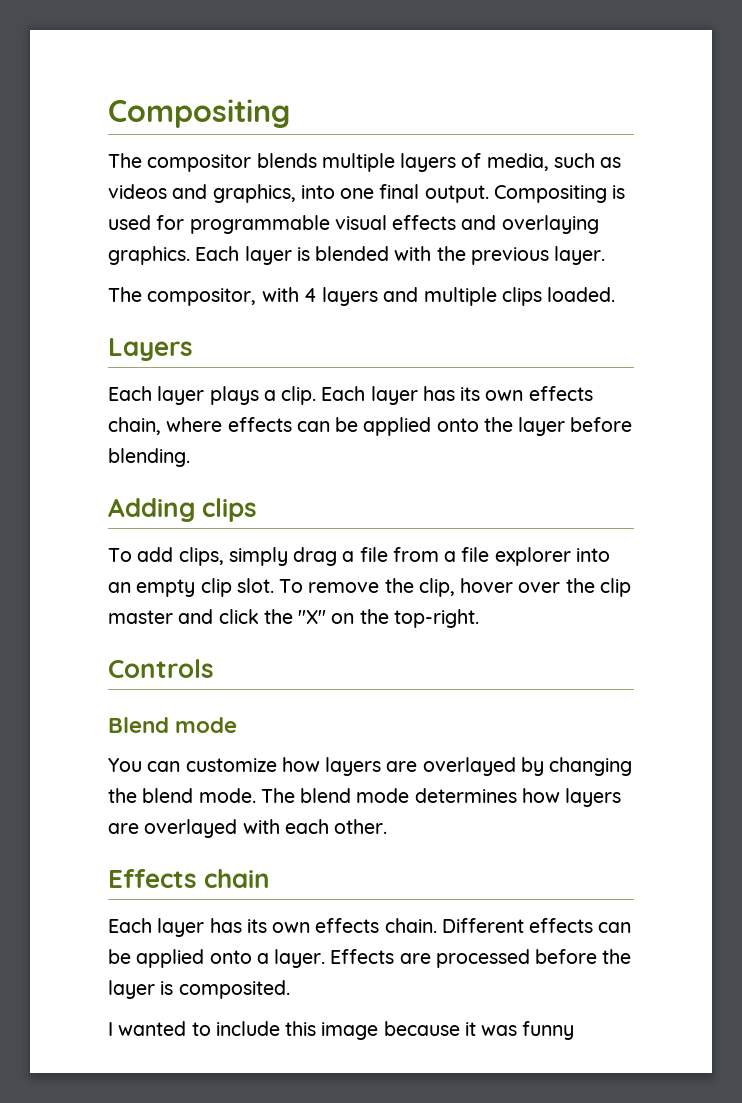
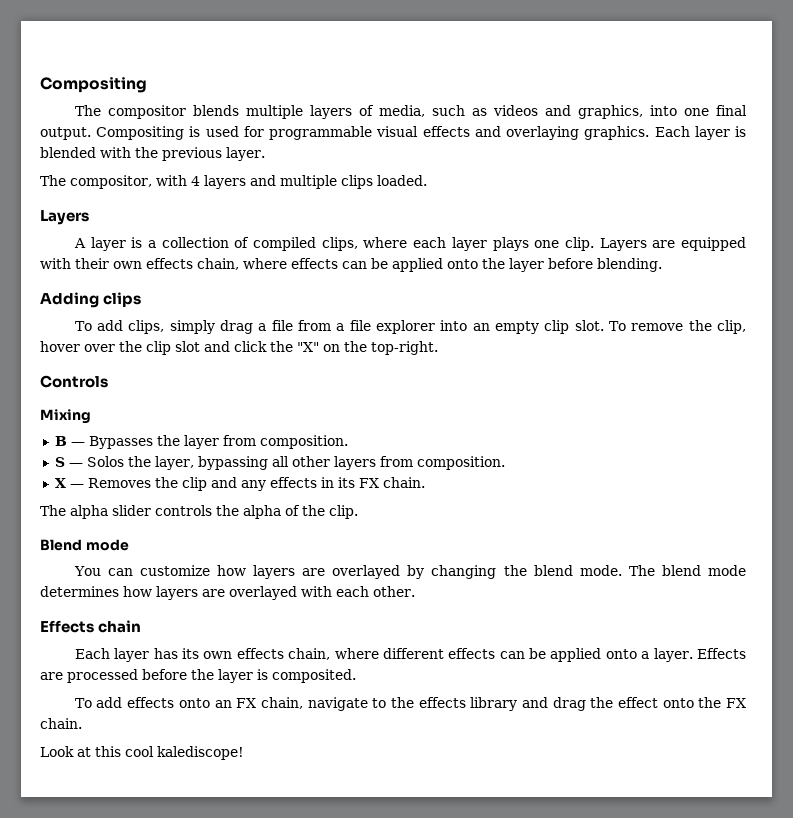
[108,386,481,405] Each layer plays a clip. Each layer has its -> [73,237,746,251] [40,258,109,269] A layer is a collection of compiled clips, where each layer plays one clip. Layers are equipped with their
[108,610,173,624] master -> [175,341,200,352] slot
(214, 668) none -> [40,409,91,424] [54,435,348,449] [54,456,505,470] [54,477,425,491] [40,505,358,519] // Mixing // B — Bypasses the layer from composition. // S — Solos the layer, bypassing all other layers from composition. // X — Removes the clip and any effects in its FX chain. // The alpha slider controls the alpha of the clip.
[384,918,524,933] chain. Different -> [288,648,444,660] chain, where different
[108,1021,575,1040] I wanted to include this image because it was funny -> [74,697,747,711] [40,718,82,729] [40,746,244,760] To add effects onto an FX chain, navigate to the effects library and drag the effect onto the FX chain. // Look at this cool kalediscope!

